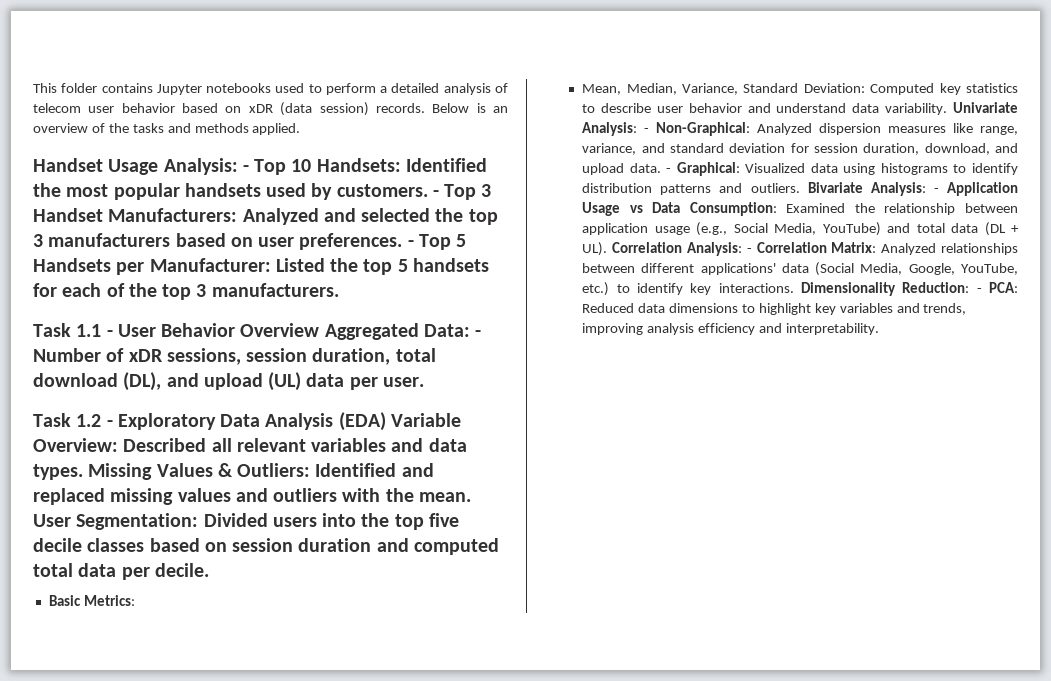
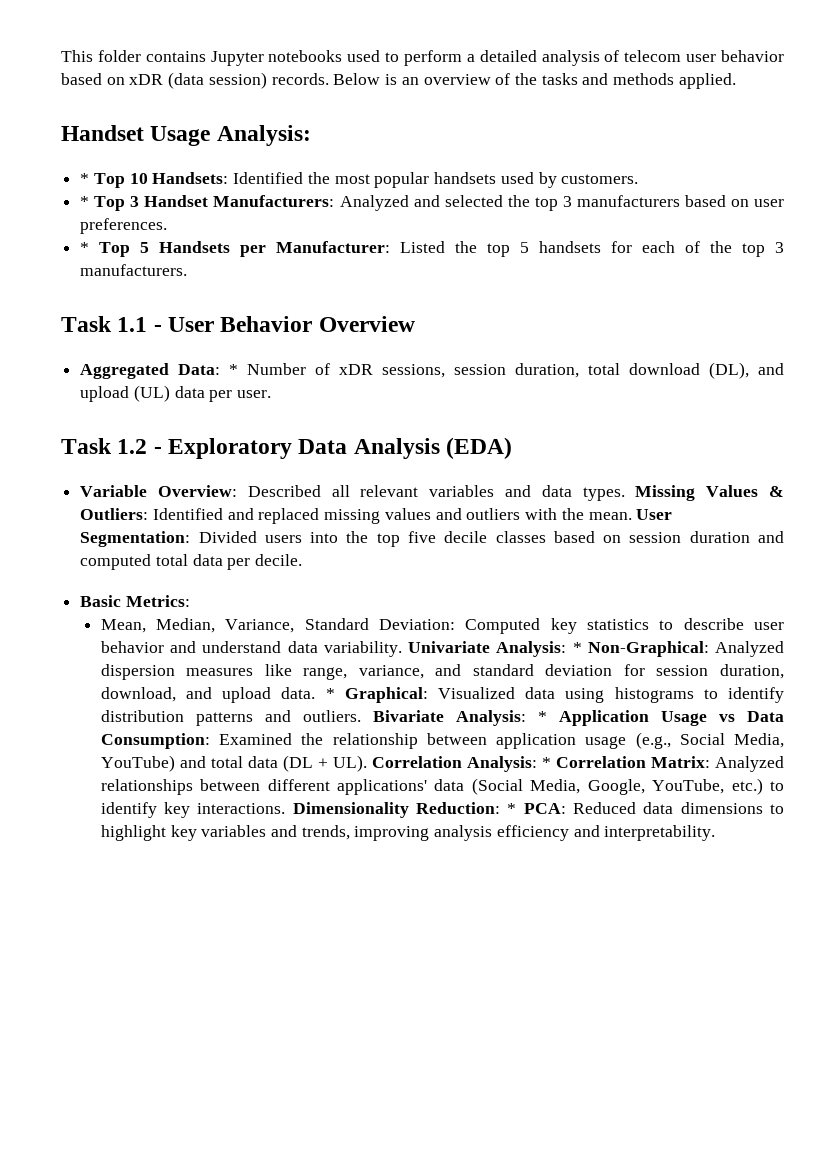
[242,165,249,172] - -> [80,173,90,184] // *
[432,190,439,197] - -> [80,196,90,207] // *
[407,240,414,247] - -> [80,242,90,253] // *
(320, 330) none -> (415, 324) //
[475,330,482,337] - -> [229,364,239,375] *
(386, 421) none -> (513, 448) //
[644,128,650,133] - -> [572,642,582,653] *
[666,168,672,173] - -> [325,688,335,699] *
[933,188,939,193] - -> [537,711,547,722] *
[746,248,752,253] - -> [541,757,551,768] *
[976,288,982,293] - -> [507,803,517,814] *

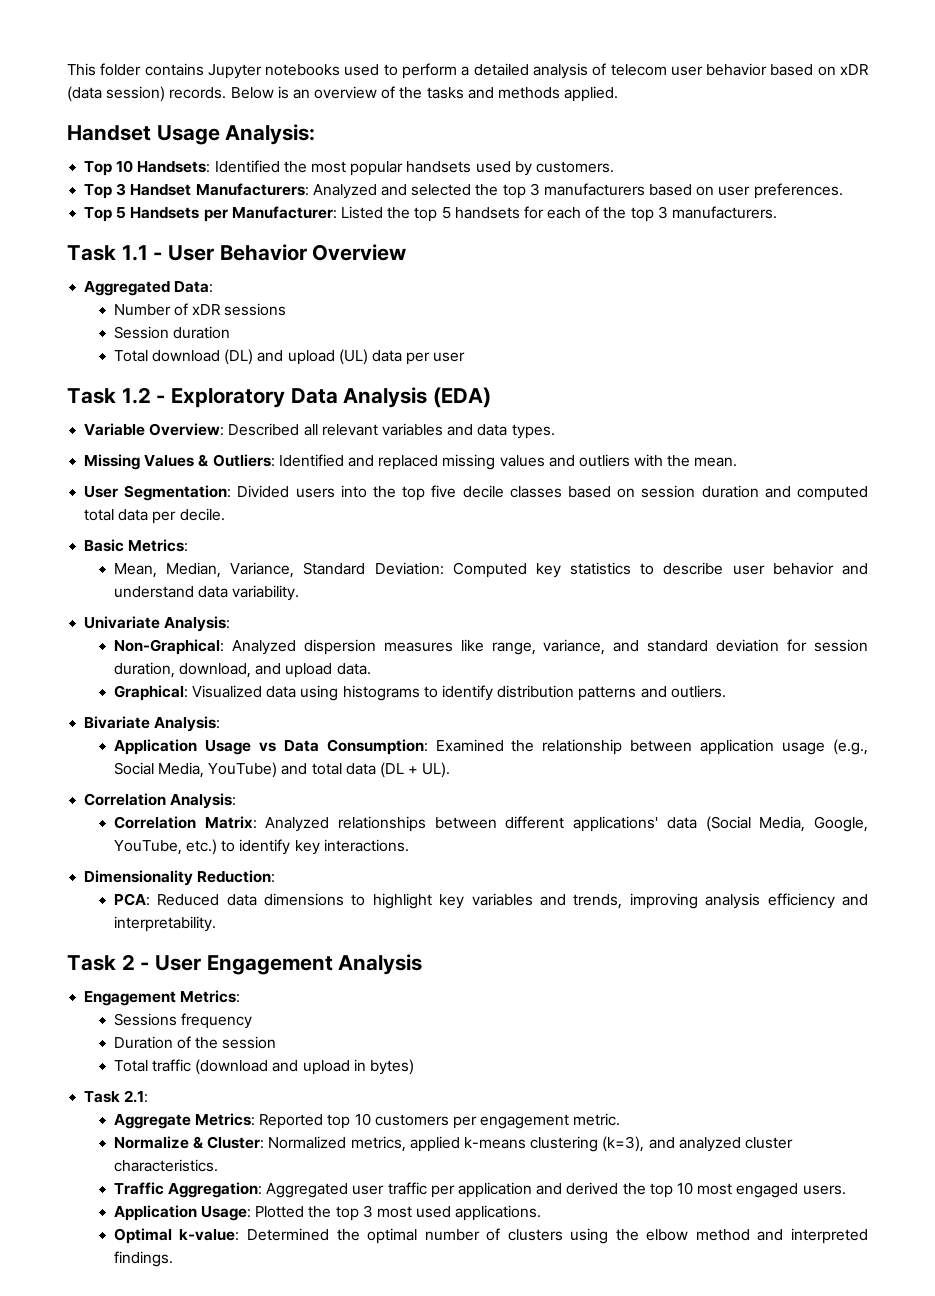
[80,173,90,184] * -> (316, 134) none
[80,196,90,207] * -> (614, 167) none
[80,242,90,253] * -> (843, 191) none
[229,364,239,375] * -> (214, 287) //
[382,362,750,379] sessions, session duration, total download (DL), -> [224,303,287,316] [113,326,231,339] [113,349,254,365] sessions // Session duration // Total download (DL)
[237,390,272,398] user. -> [433,352,466,362] user
(625, 494) none -> (555, 431) //
(632, 516) none -> (738, 462) //
(402, 649) none -> (300, 593) //
[572,642,582,653] * -> (231, 624) //
[325,688,335,699] * -> (371, 669) //
(361, 716) none -> (726, 691) //
[537,711,547,722] * -> (221, 724) //
(367, 763) none -> (451, 770) //
[541,757,551,768] * -> (237, 801) //
(286, 808) none -> (409, 845) //
[507,803,517,814] * -> (276, 876) //
(716, 833) none -> [67,954,423,975] [84,990,241,1006] [113,1013,253,1029] [113,1036,277,1049] [113,1059,415,1075] [84,1090,149,1103] [113,1113,621,1129] [113,1136,793,1152] [113,1159,218,1172] [113,1182,846,1198] [113,1205,542,1221] [113,1228,869,1244] [113,1251,173,1267] // Task 2 - User Engagement Analysis // Engagement Metrics: // Sessions frequency // Duration of the session // Total traffic (download and upload in bytes) // Task 2.1: // Aggregate Metrics: Reported top 10 customers per engagement metric. // Normalize & Cluster: Normalized metrics, applied k-means clustering (k=3), and analyzed cluster characteristics. // Traffic Aggregation: Aggregated user traffic per application and derived the top 10 most engaged users. // Application Usage: Plotted the top 3 most used applications. // Optimal k-value: Determined the optimal number of clusters using the elbow method and interpreted findings.

